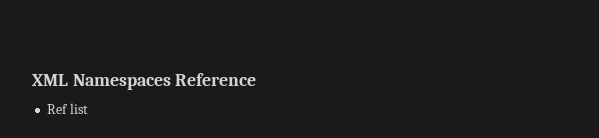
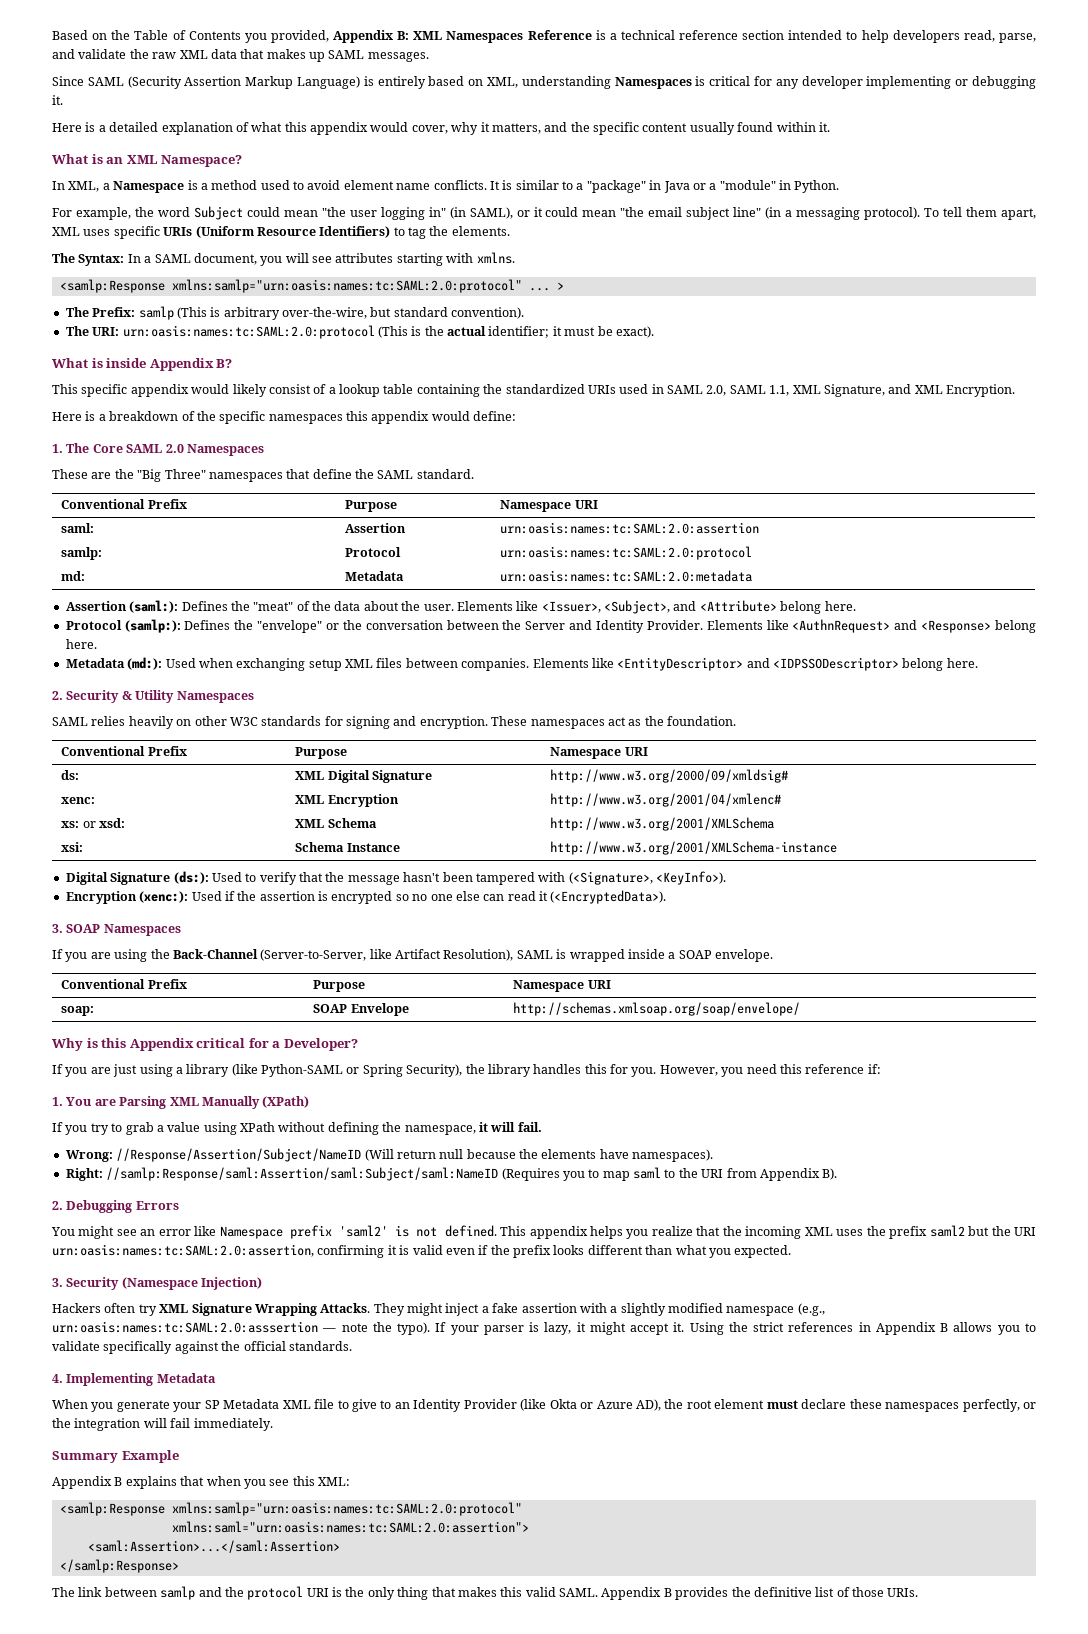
[32,73,257,90] [47,103,89,114] XML Namespaces Reference // Ref list -> [52,30,1037,43] [52,49,429,62] [52,76,1036,89] [52,95,63,105] [52,122,830,135] [52,154,243,167] [52,180,840,193] [52,206,1036,220] [52,226,510,239] [52,252,515,266] [59,279,564,293] [65,306,525,320] [65,325,654,339] [52,358,233,371] [52,384,1015,397] [52,411,517,424] [52,443,264,456] [52,469,474,482] [61,499,187,509] [345,500,398,512] [500,500,598,512] [61,523,95,533] [345,523,407,533] [500,522,760,534] [61,547,103,560] [345,547,402,557] [500,546,753,560] [61,571,86,581] [345,571,405,581] [500,570,753,582] [65,600,856,614] [65,619,1036,633] [65,639,97,649] [65,657,978,671] [52,690,254,703] [52,716,736,729] [61,746,187,756] [295,747,348,759] [550,747,648,759] [61,770,80,780] [295,770,432,783] [550,769,789,783] [61,797,96,804] [295,794,399,807] [550,793,782,807] [61,818,125,828] [295,818,377,828] [550,817,775,831] [61,842,84,852] [295,842,400,852] [550,841,838,855] [65,871,726,885] [65,890,667,904] [52,924,181,936] [52,949,773,962] [61,979,187,989] [313,980,366,992] [513,980,611,992] [61,1006,95,1016] [313,1003,409,1016] [513,1002,801,1016] [52,1038,358,1051] [52,1064,881,1077] [52,1096,310,1109] [52,1122,542,1135] [65,1148,714,1162] [65,1167,838,1181] [52,1200,179,1213] [51,1225,1036,1239] [52,1244,792,1258] [52,1277,263,1290] [52,1303,825,1316] [52,1321,1036,1335] [52,1341,352,1354] [52,1373,216,1386] [52,1399,1037,1412] [52,1418,273,1431] [52,1450,179,1463] [52,1476,350,1489] [59,1502,522,1516] [171,1521,529,1533] [87,1540,340,1553] [59,1559,179,1573] [52,1586,919,1600] Based on the Table of Contents you provided, Appendix B: XML Namespaces Reference is a technical reference section intended to help developers read, parse, and validate the raw XML data that makes up SAML messages. // Since SAML (Security Assertion Markup Language) is entirely based on XML, understanding Namespaces is critical for any developer implementing or debugging it. // Here is a detailed explanation of what this appendix would cover, why it matters, and the specific content usually found within it. // What is an XML Namespace? // In XML, a Namespace is a method used to avoid element name conflicts. It is similar to a "package" in Java or a "module" in Python. // For example, the word Subject could mean "the user logging in" (in SAML), or it could mean "the email subject line" (in a messaging protocol). To tell them apart, XML uses specific URIs (Uniform Resource Identifiers) to tag the elements. // The Syntax: In a SAML document, you will see attributes starting with xmlns. // <samlp:Response xmlns:samlp="urn:oasis:names:tc:SAML:2.0:protocol" ... > // The Prefix: samlp (This is arbitrary over-the-wire, but standard convention). // The URI: urn:oasis:names:tc:SAML:2.0:protocol (This is the actual identifier; it must be exact). // What is inside Appendix B? // This specific appendix would likely consist of a lookup table containing the standardized URIs used in SAML 2.0, SAML 1.1, XML Signature, and XML Encryption. // Here is a breakdown of the specific namespaces this appendix would define: // 1. The Core SAML 2.0 Namespaces // These are the "Big Three" namespaces that define the SAML standard. // Conventional Prefix | Purpose | Namespace URI // saml: | Assertion | urn:oasis:names:tc:SAML:2.0:assertion // samlp: | Protocol | urn:oasis:names:tc:SAML:2.0:protocol // md: | Metadata | urn:oasis:names:tc:SAML:2.0:metadata // Assertion (saml:): Defines the "meat" of the data about the user. Elements like <Issuer>, <Subject>, and <Attribute> belong here. // Protocol (samlp:): Defines the "envelope" or the conversation between the Server and Identity Provider. Elements like <AuthnRequest> and <Response> belong here. // Metadata (md:): Used when exchanging setup XML files between companies. Elements like <EntityDescriptor> and <IDPSSODescriptor> belong here. // 2. Security & Utility Namespaces // SAML relies heavily on other W3C standards for signing and encryption. These namespaces act as the foundation. // Conventional Prefix | Purpose | Namespace URI // ds: | XML Digital Signature | http://www.w3.org/2000/09/xmldsig# // xenc: | XML Encryption | http://www.w3.org/2001/04/xmlenc# // xs: or xsd: | XML Schema | http://www.w3.org/2001/XMLSchema // xsi: | Schema Instance | http://www.w3.org/2001/XMLSchema-instance // Digital Signature (ds:): Used to verify that the message hasn't been tampered with (<Signature>, <KeyInfo>). // Encryption (xenc:): Used if the assertion is encrypted so no one else can read it (<EncryptedData>). // 3. SOAP Namespaces // If you are using the Back-Channel (Server-to-Server, like Artifact Resolution), SAML is wrapped inside a SOAP envelope. // Conventional Prefix | Purpose | Namespace URI // soap: | SOAP Envelope | http://schemas.xmlsoap.org/soap/envelope/ // Why is this Appendix critical for a Developer? // If you are just using a library (like Python-SAML or Spring Security), the library handles this for you. However, you need this reference if: // 1. You are Parsing XML Manually (XPath) // If you try to grab a value using XPath without defining the namespace, it will fail. // Wrong: //Response/Assertion/Subject/NameID (Will return null because the elements have namespaces). // Right: //samlp:Response/saml:Assertion/saml:Subject/saml:NameID (Requires you to map saml to the URI from Appendix B). // 2. Debugging Errors // You might see an error like Namespace prefix 'saml2' is not defined. This appendix helps you realize that the incoming XML uses the prefix saml2 but the URI urn:oasis:names:tc:SAML:2.0:assertion, confirming it is valid even if the prefix looks different than what you expected. // 3. Security (Namespace Injection) // Hackers often try XML Signature Wrapping Attacks. They might inject a fake assertion with a slightly modified namespace (e.g., urn:oasis:names:tc:SAML:2.0:asssertion — note the typo). If your parser is lazy, it might accept it. Using the strict references in Appendix B allows you to validate specifically against the official standards. // 4. Implementing Metadata // When you generate your SP Metadata XML file to give to an Identity Provider (like Okta or Azure AD), the root element must declare these namespaces perfectly, or the integration will fail immediately. // Summary Example // Appendix B explains that when you see this XML: // <samlp:Response xmlns:samlp="urn:oasis:names:tc:SAML:2.0:protocol" // xmlns:saml="urn:oasis:names:tc:SAML:2.0:assertion"> // <saml:Assertion>...</saml:Assertion> // </samlp:Response> // The link between samlp and the protocol URI is the only thing that makes this valid SAML. Appendix B provides the definitive list of those URIs.

